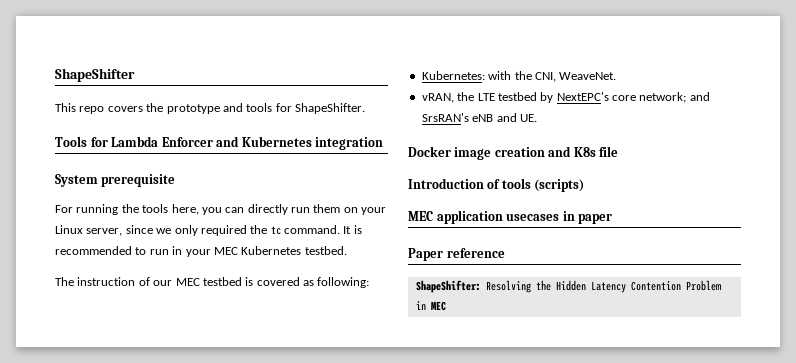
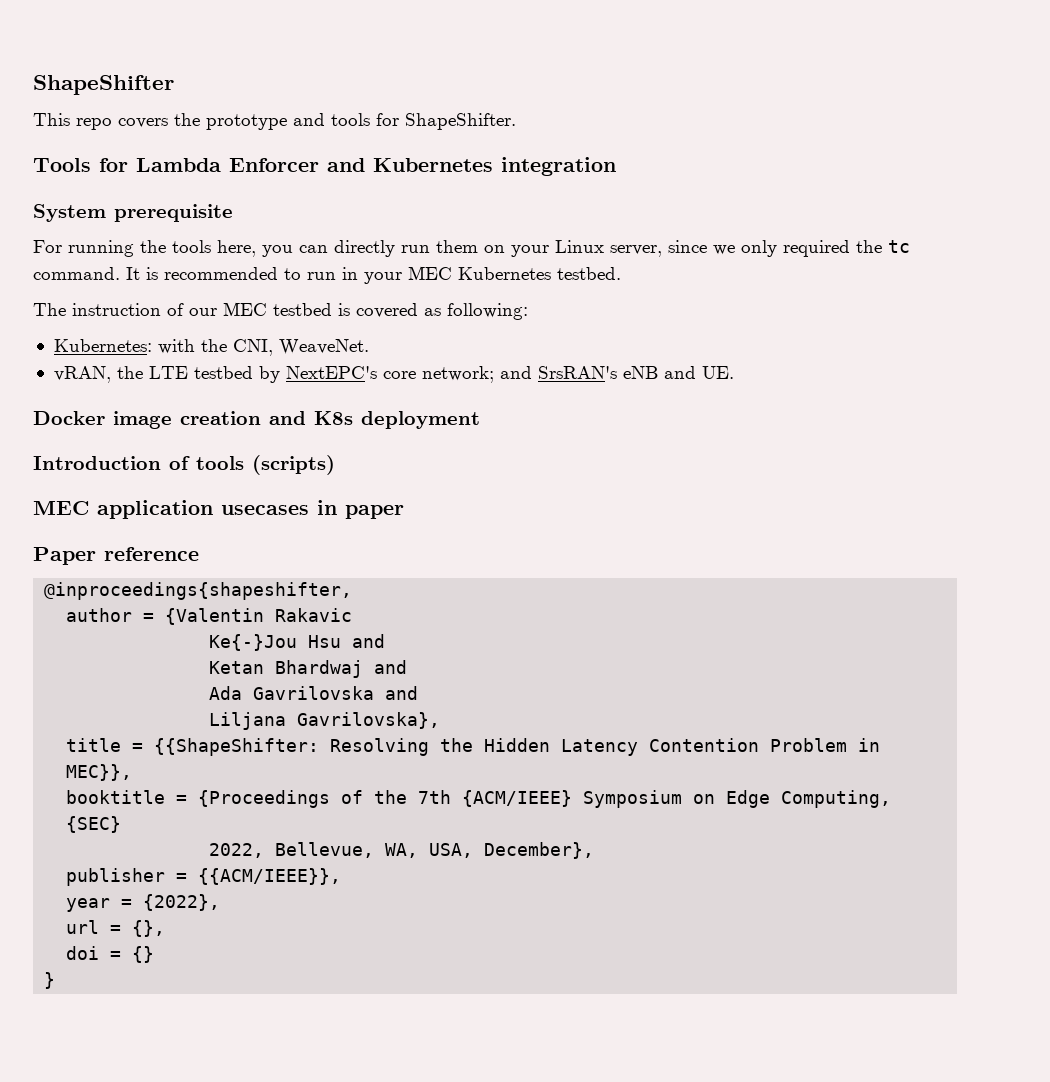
[598,146,618,157] file -> [361,411,480,429] deployment
[415,280,481,293] ShapeShifter: -> [44,582,353,600] [66,608,353,625] [209,634,386,651] [209,660,408,678] [209,686,419,700] [209,712,441,730] [66,738,320,756] @inproceedings{shapeshifter, // author = {Valentin Rakavic // Ke{-}Jou Hsu and // Ketan Bhardwaj and // Ada Gavrilovska and // Liljana Gavrilovska}, // title = {{ShapeShifter:
[430,301,446,311] MEC -> [66,764,133,781] [66,790,892,808] [66,816,122,833] [209,842,595,859] [66,868,342,886] [66,894,221,912] [66,920,166,937] [66,946,155,963] [44,972,56,989] MEC}}, // booktitle = {Proceedings of the 7th {ACM/IEEE} Symposium on Edge Computing, {SEC} // 2022, Bellevue, WA, USA, December}, // publisher = {{ACM/IEEE}}, // year = {2022}, // url = {}, // doi = {} // }

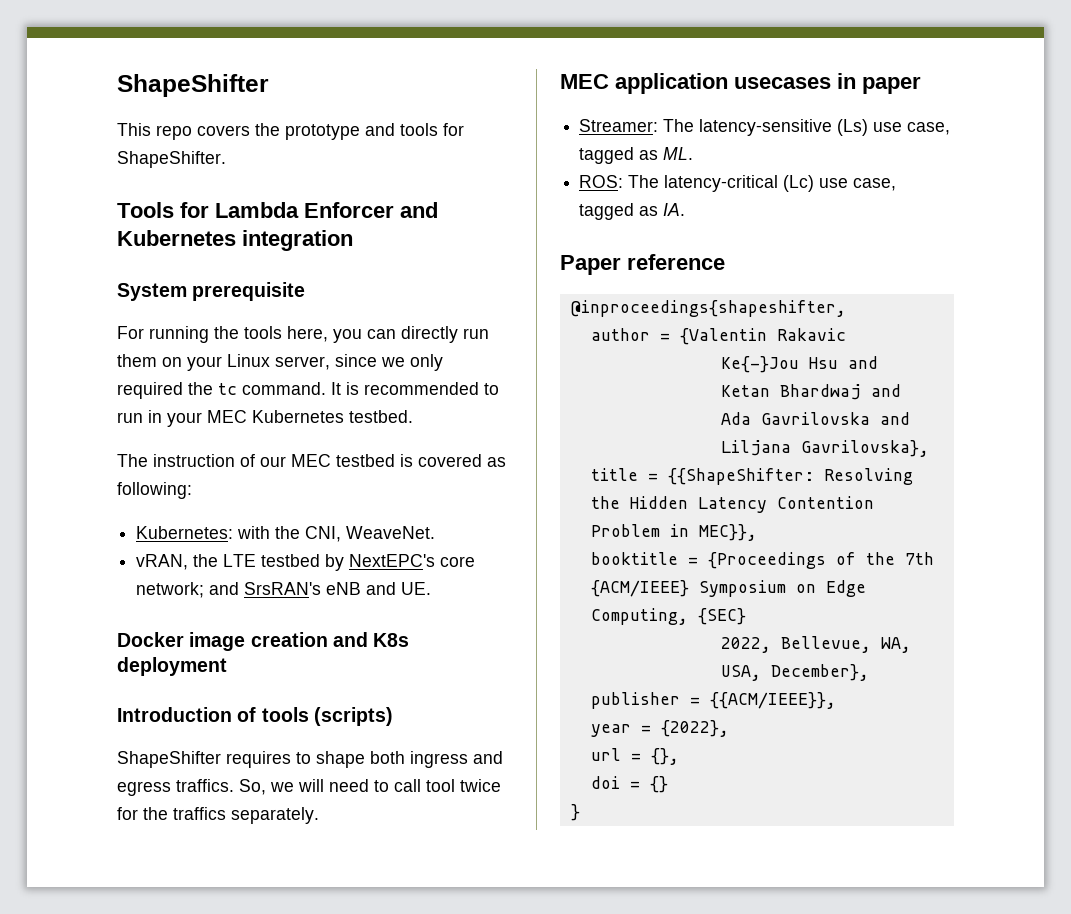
(335, 465) none -> [117,751,503,768] [117,779,501,796] [117,807,319,824] // ShapeShifter requires to shape both ingress and egress traffics. So, we will need to call tool twice for the traffics separately.
(404, 512) none -> [579,119,951,136] [579,147,694,164] [579,175,897,192] [579,203,686,220] // Streamer: The latency-sensitive (Ls) use case, tagged as ML. // ROS: The latency-critical (Lc) use case, tagged as IA.

